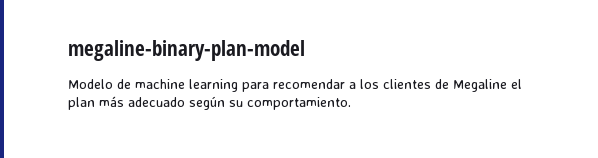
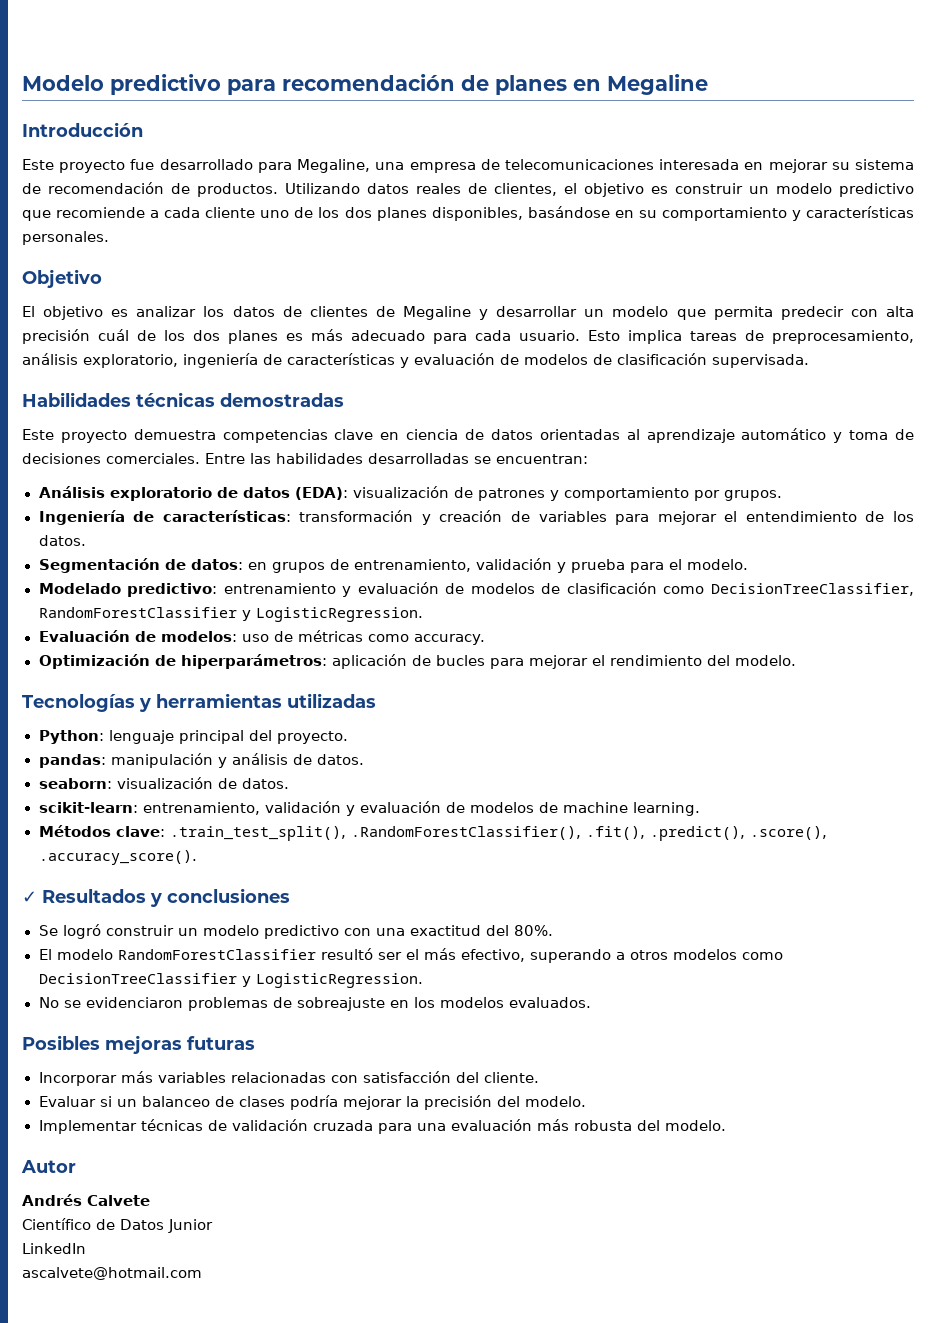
[68,40,305,61] [68,79,522,92] [68,96,351,110] megaline-binary-plan-model // Modelo de machine learning para recomendar a los clientes de Megaline el plan más adecuado según su comportamiento. -> [22,74,708,95] [22,122,143,137] [22,159,914,173] [22,182,914,197] [22,206,914,221] [22,231,109,245] [22,269,102,288] [22,306,914,320] [22,329,914,344] [22,353,809,368] [22,392,344,407] [22,428,915,443] [22,453,588,464] [38,486,782,501] [38,510,915,525] [38,535,86,546] [38,558,748,573] [38,582,914,597] [38,607,423,622] [38,630,486,645] [38,654,796,669] [22,693,376,712] [38,730,348,744] [38,753,364,768] [38,777,289,789] [38,801,700,816] [38,825,827,841] [38,850,197,865] [22,888,290,907] [38,924,553,939] [38,948,783,963] [38,973,423,988] [38,997,591,1011] [22,1035,255,1054] [38,1071,539,1086] [38,1095,586,1110] [38,1119,726,1134] [21,1160,76,1173] [22,1194,150,1206] [22,1218,213,1233] [22,1243,86,1254] [22,1267,202,1280] Modelo predictivo para recomendación de planes en Megaline // Introducción // Este proyecto fue desarrollado para Megaline, una empresa de telecomunicaciones interesada en mejorar su sistema de recomendación de productos. Utilizando datos reales de clientes, el objetivo es construir un modelo predictivo que recomiende a cada cliente uno de los dos planes disponibles, basándose en su comportamiento y características personales. // Objetivo // El objetivo es analizar los datos de clientes de Megaline y desarrollar un modelo que permita predecir con alta precisión cuál de los dos planes es más adecuado para cada usuario. Esto implica tareas de preprocesamiento, análisis exploratorio, ingeniería de características y evaluación de modelos de clasificación supervisada. // Habilidades técnicas demostradas // Este proyecto demuestra competencias clave en ciencia de datos orientadas al aprendizaje automático y toma de decisiones comerciales. Entre las habilidades desarrolladas se encuentran: // Análisis exploratorio de datos (EDA): visualización de patrones y comportamiento por grupos. // Ingeniería de características: transformación y creación de variables para mejorar el entendimiento de los datos. // Segmentación de datos: en grupos de entrenamiento, validación y prueba para el modelo. // Modelado predictivo: entrenamiento y evaluación de modelos de clasificación como DecisionTreeClassifier, RandomForestClassifier y LogisticRegression. // Evaluación de modelos: uso de métricas como accuracy. // Optimización de hiperparámetros: aplicación de bucles para mejorar el rendimiento del modelo. // Tecnologías y herramientas utilizadas // Python: lenguaje principal del proyecto. // pandas: manipulación y análisis de datos. // seaborn: visualización de datos. // scikit-learn: entrenamiento, validación y evaluación de modelos de machine learning. // Métodos clave: .train_test_split(), .RandomForestClassifier(), .fit(), .predict(), .score(), .accuracy_score(). // ✓ Resultados y conclusiones // Se logró construir un modelo predictivo con una exactitud del 80%. // El modelo RandomForestClassifier resultó ser el más efectivo, superando a otros modelos como DecisionTreeClassifier y LogisticRegression. // No se evidenciaron problemas de sobreajuste en los modelos evaluados. // Posibles mejoras futuras // Incorporar más variables relacionadas con satisfacción del cliente. // Evaluar si un balanceo de clases podría mejorar la precisión del modelo. // Implementar técnicas de validación cruzada para una evaluación más robusta del modelo. // Autor // Andrés Calvete // Científico de Datos Junior // LinkedIn // ascalvete@hotmail.com

